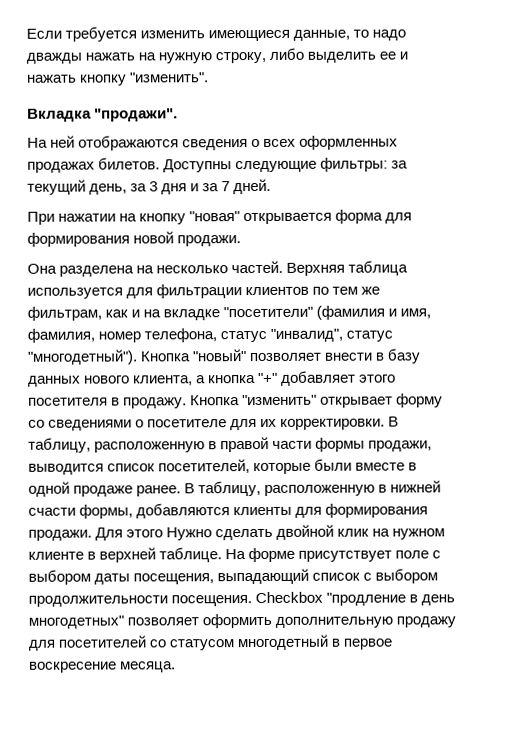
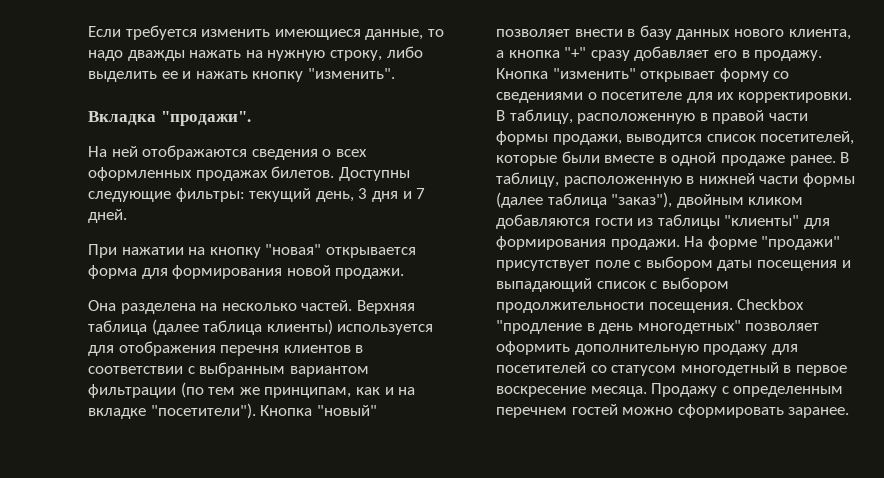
[391,160,409,169] за -> (245, 195) none
[130,183,148,192] за -> (354, 196) none
[202,183,220,192] за -> (412, 195) none
[27,284,330,299] используется для фильтрации клиентов по -> [151,319,434,335] [88,341,364,356] [88,362,369,377] [88,382,204,398] (далее таблица клиенты) используется для отображения перечня клиентов в соответствии с выбранным вариантом фильтрации (по
[27,306,102,321] фильтрам, -> [264,387,352,398] принципам,
[223,305,432,320] [27,328,394,343] [27,349,137,365] "посетители" (фамилия и имя, фамилия, номер телефона, статус "инвалид", статус "многодетный"). -> [150,403,256,419] "посетители").
[281,370,397,386] [28,397,108,406] добавляет этого посетителя -> [590,46,737,61] сразу добавляет его
[28,503,429,519] [28,524,446,541] [28,547,223,563] счасти формы, добавляются клиенты для формирования продажи. Для этого Нужно сделать двойной клик на нужном клиенте в верхней таблице. -> [759,173,855,187] [496,192,804,208] [496,214,830,229] [496,236,680,250] части формы (далее таблица "заказ"), двойным кликом добавляются гости из таблицы "клиенты" для формирования продажи.
(296, 555) none -> [761,236,841,250] "продажи"
[133,573,215,585] посещения, -> [756,260,851,271] посещения и
(177, 667) none -> [651,383,844,397] [496,404,850,418] Продажу с определенным перечнем гостей можно сформировать заранее.

